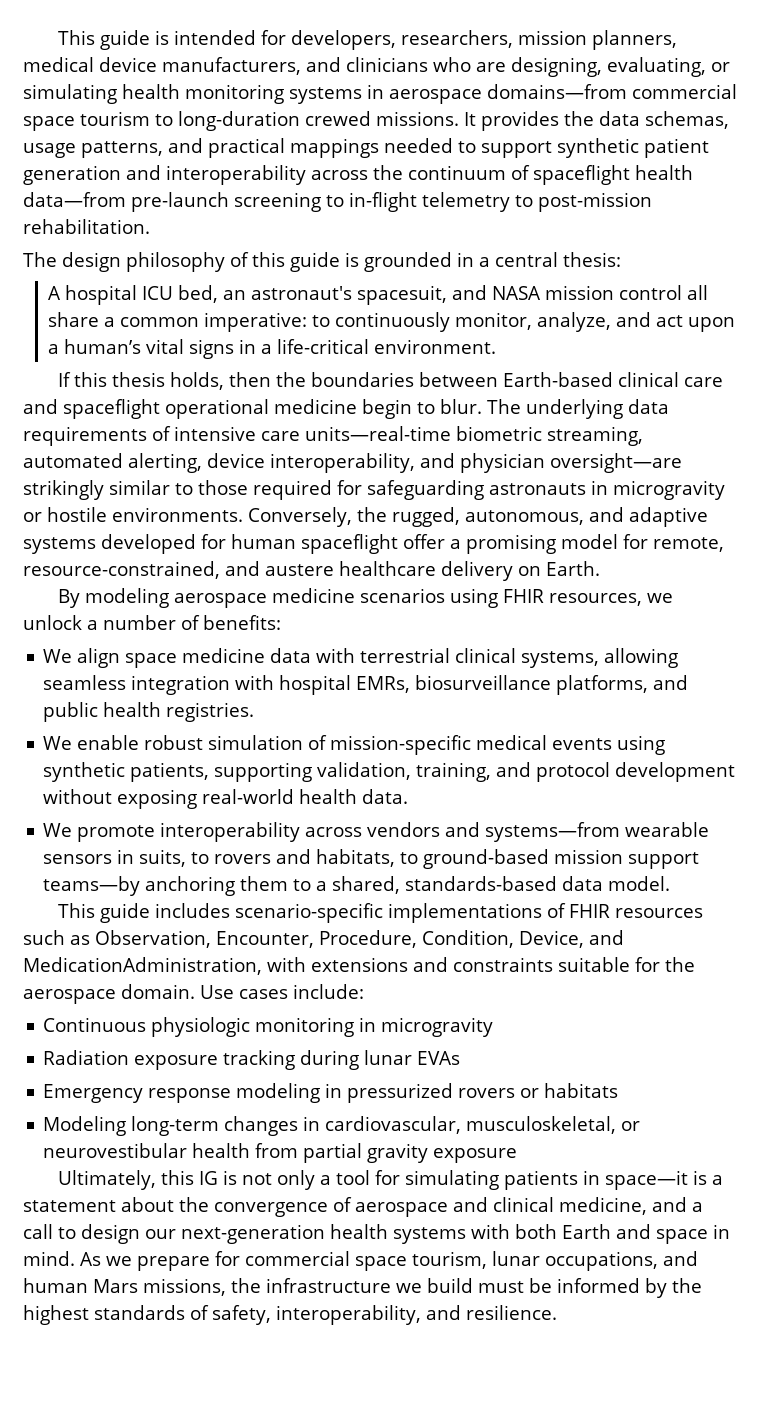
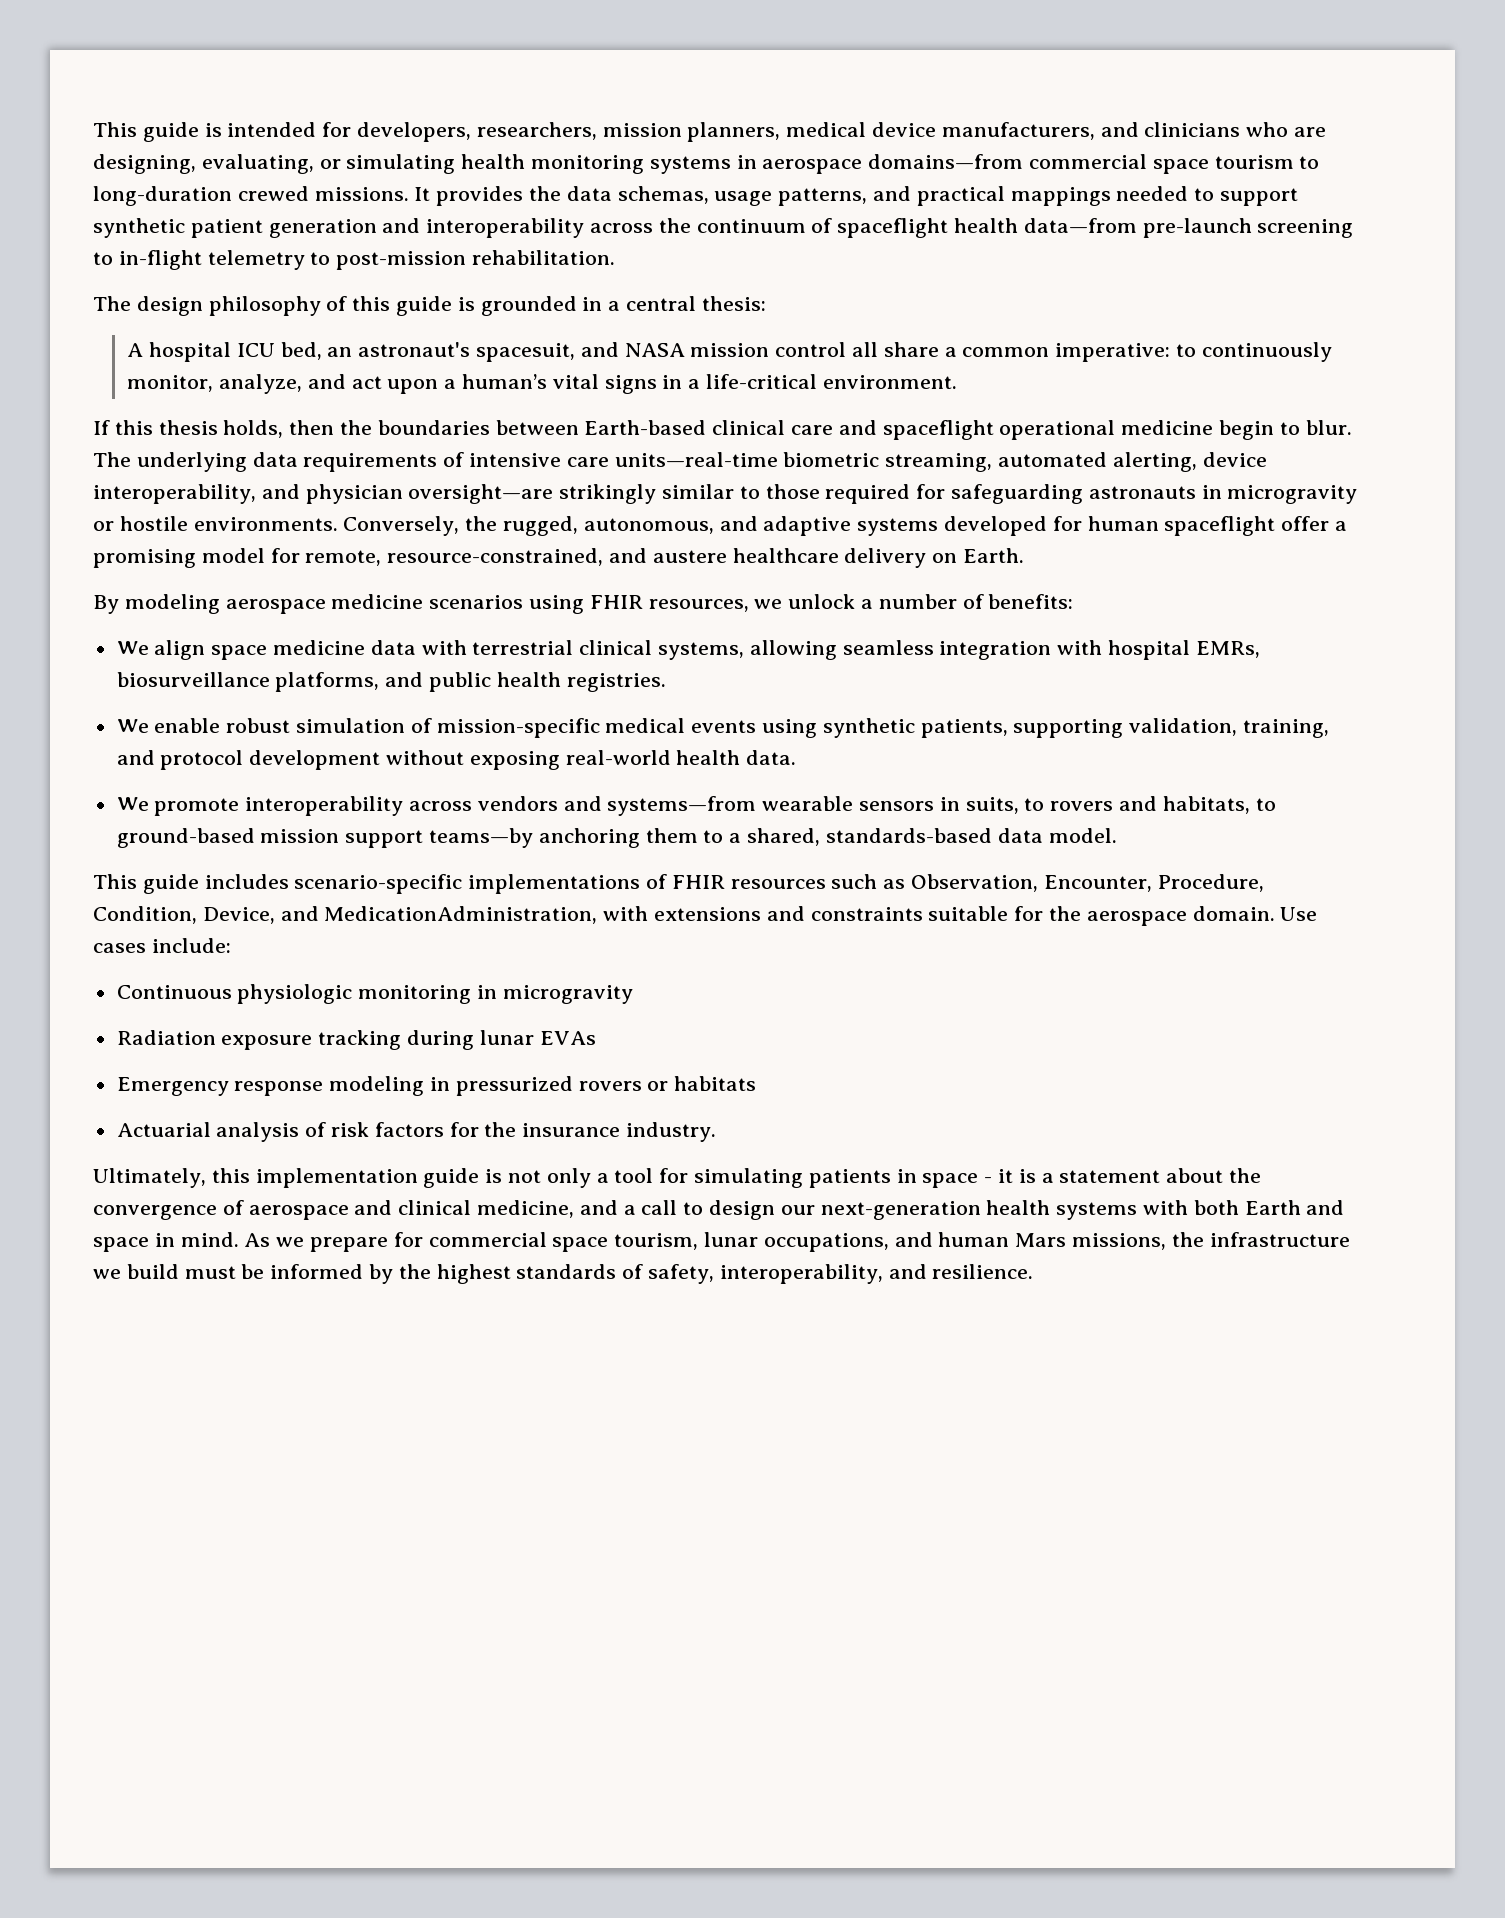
[43,1116,641,1136] [43,1143,518,1163] Modeling long-term changes in cardiovascular, musculoskeletal, or neurovestibular health from partial gravity exposure -> [116,1122,717,1142] Actuarial analysis of risk factors for the insurance industry.
[199,1171,219,1185] IG -> [255,1168,480,1188] implementation guide
[605,1170,689,1190] space—it -> [922,1169,1014,1188] space - it

